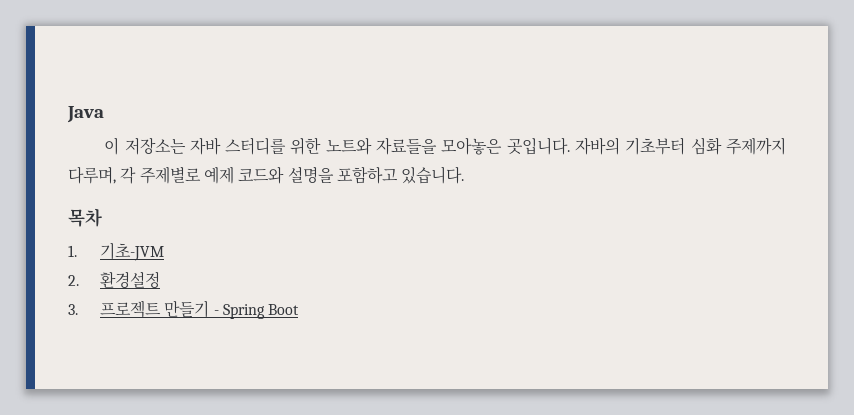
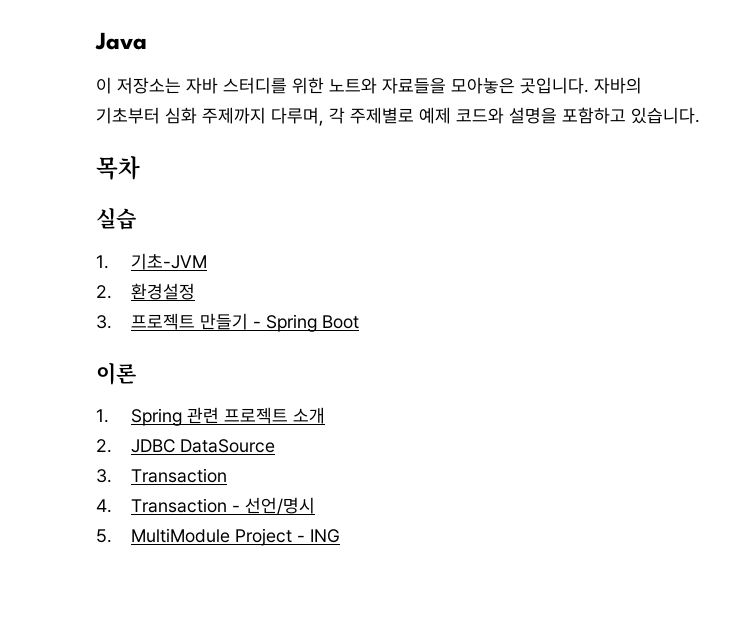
(102, 217) none -> [96,208,136,230] // 실습
(300, 309) none -> [96,362,136,385] [96,407,326,426] [96,439,276,453] [96,468,228,483] [96,497,316,514] [96,528,341,546] // 이론 // 1. Spring 관련 프로젝트 소개 // 2. JDBC DataSource // 3. Transaction // 4. Transaction - 선언/명시 // 5. MultiModule Project - ING

